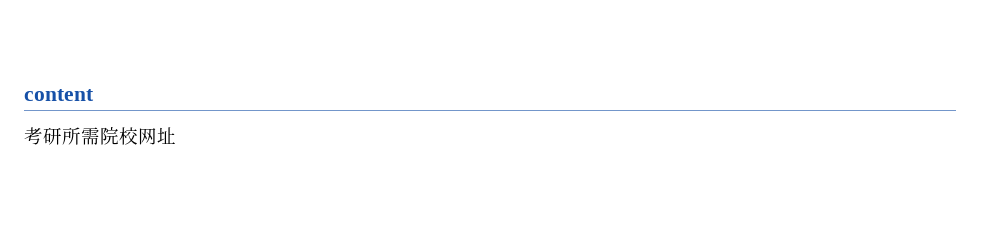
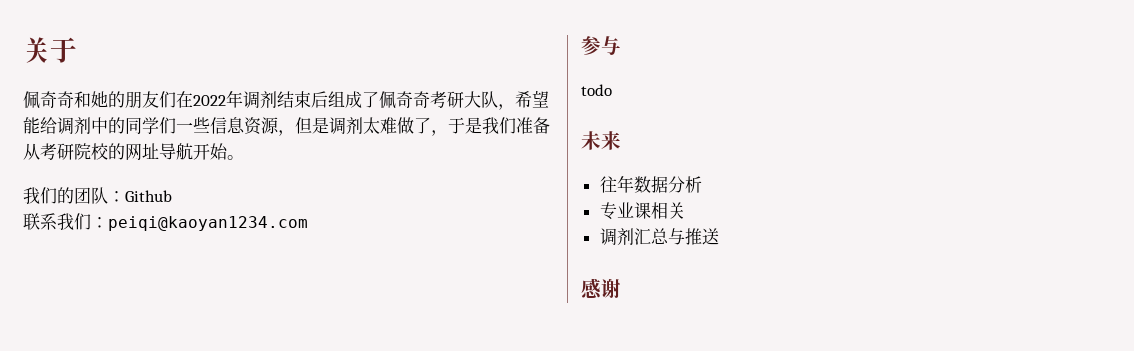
[24,89,94,101] [24,127,176,145] content // 考研所需院校网址 -> [23,37,77,63] [23,90,549,110] [23,117,550,136] [23,143,244,161] [23,187,172,204] [23,213,308,231] [581,36,621,55] [581,84,612,96] [581,131,621,150] [599,175,702,193] [599,202,685,220] [599,228,719,246] [581,278,621,299] 关于 // 佩奇奇和她的朋友们在2022年调剂结束后组成了佩奇奇考研大队，希望能给调剂中的同学们一些信息资源，但是调剂太难做了，于是我们准备从考研院校的网址导航开始。 // 我们的团队：Github // 联系我们：peiqi@kaoyan1234.com // 参与 // todo // 未来 // 往年数据分析 // 专业课相关 // 调剂汇总与推送 // 感谢

